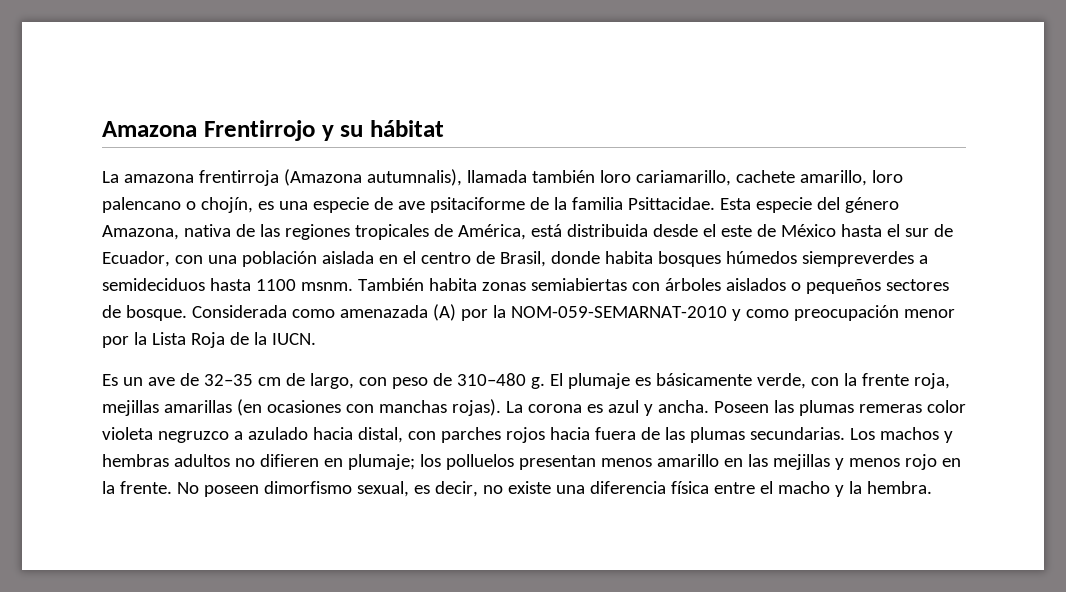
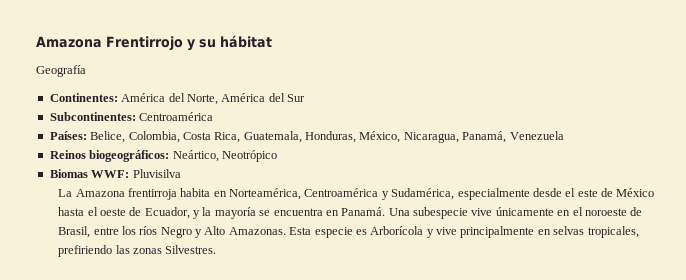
[102,169,903,186] [102,197,899,213] [102,224,648,240] La amazona frentirroja (Amazona autumnalis), llamada también loro cariamarillo, cachete amarillo, loro palencano o chojín, es una especie de ave psitaciforme de la familia Psittacidae. Esta especie del género Amazona, nativa de las regiones tropicales de América, está distribuida -> [36,65,86,77] [49,93,305,105] [49,112,214,121] [49,131,564,143] [49,150,277,162] [49,169,181,178] [58,188,530,200] Geografía // Continentes: América del Norte, América del Sur // Subcontinentes: Centroamérica // Países: Belice, Colombia, Costa Rica, Guatemala, Honduras, México, Nicaragua, Panamá, Venezuela // Reinos biogeográficos: Neártico, Neotrópico // Biomas WWF: Pluvisilva // La Amazona frentirroja habita en Norteamérica, Centroamérica y Sudamérica, especialmente
[904,228,929,237] sur -> [99,208,126,216] oeste
[174,251,374,267] con una población aislada -> [193,207,554,219] y la mayoría se encuentra en Panamá. Una subespecie vive únicamente
[420,252,471,264] centro -> [584,208,627,216] noroeste
[550,251,928,267] [102,278,949,294] [102,304,955,321] [102,332,316,348] [102,373,950,389] [102,399,966,416] [102,427,953,443] [102,454,961,470] [102,481,932,497] donde habita bosques húmedos siempreverdes a semideciduos hasta 1100 msnm. También habita zonas semiabiertas con árboles aislados o pequeños sectores de bosque. Considerada como amenazada (A) por la NOM-059-SEMARNAT-2010 y como preocupación menor por la Lista Roja de la IUCN. // Es un ave de 32–35 cm de largo, con peso de 310–480 g. El plumaje es básicamente verde, con la frente roja, mejillas amarillas (en ocasiones con manchas rojas). La corona es azul y ancha. Poseen las plumas remeras color violeta negruzco a azulado hacia distal, con parches rojos hacia fuera de las plumas secundarias. Los machos y hembras adultos no difieren en plumaje; los polluelos presentan menos amarillo en las mejillas y menos rojo en la frente. No poseen dimorfismo sexual, es decir, no existe una diferencia física entre el macho y la hembra. -> [93,226,639,238] [58,245,217,257] entre los ríos Negro y Alto Amazonas. Esta especie es Arborícola y vive principalmente en selvas tropicales, prefiriendo las zonas Silvestres.

